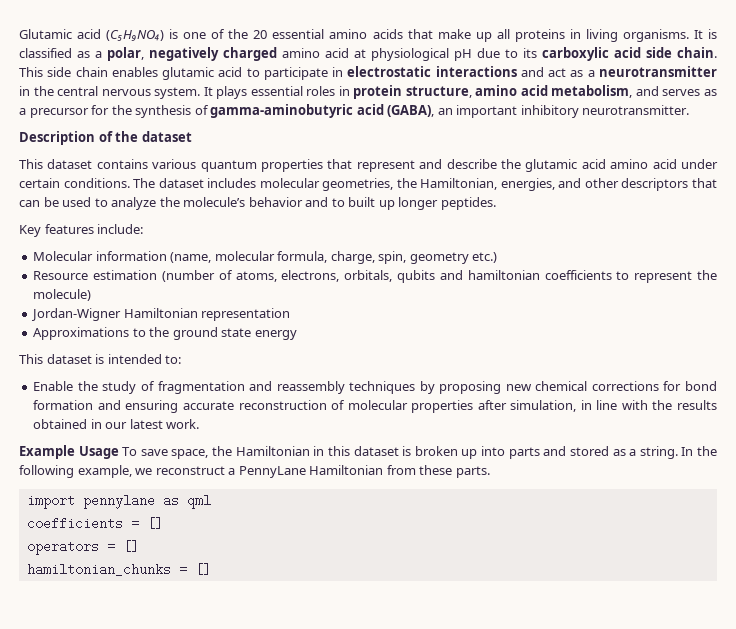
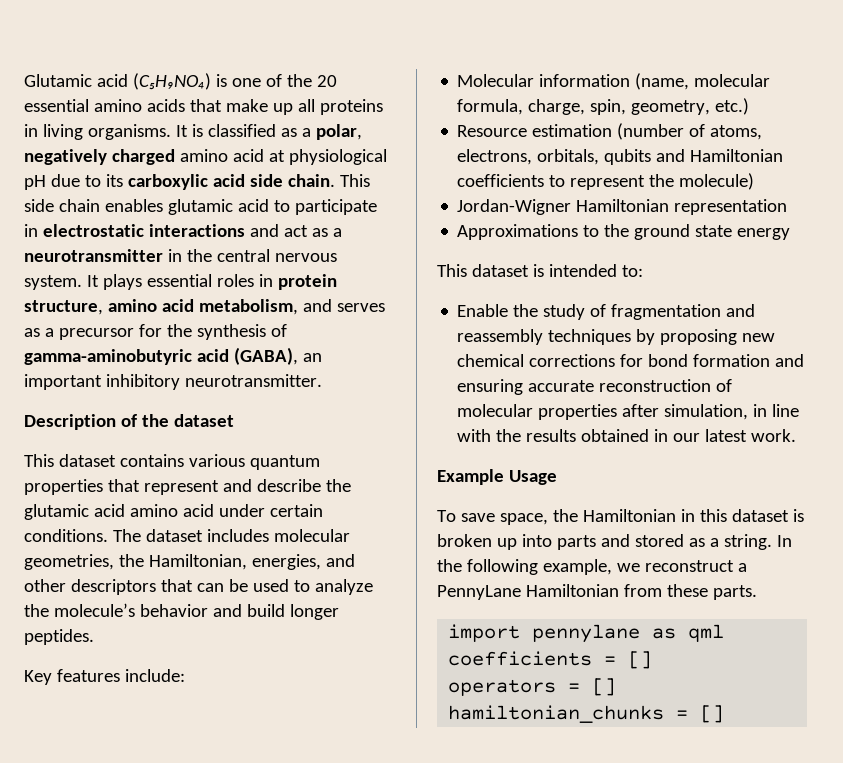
[331,197,395,210] to built up -> [246,604,285,617] build
[409,252,469,264] geometry -> [631,100,711,115] geometry,
[467,270,540,280] hamiltonian -> [690,149,784,162] Hamiltonian
(119, 452) none -> (557, 477) //

